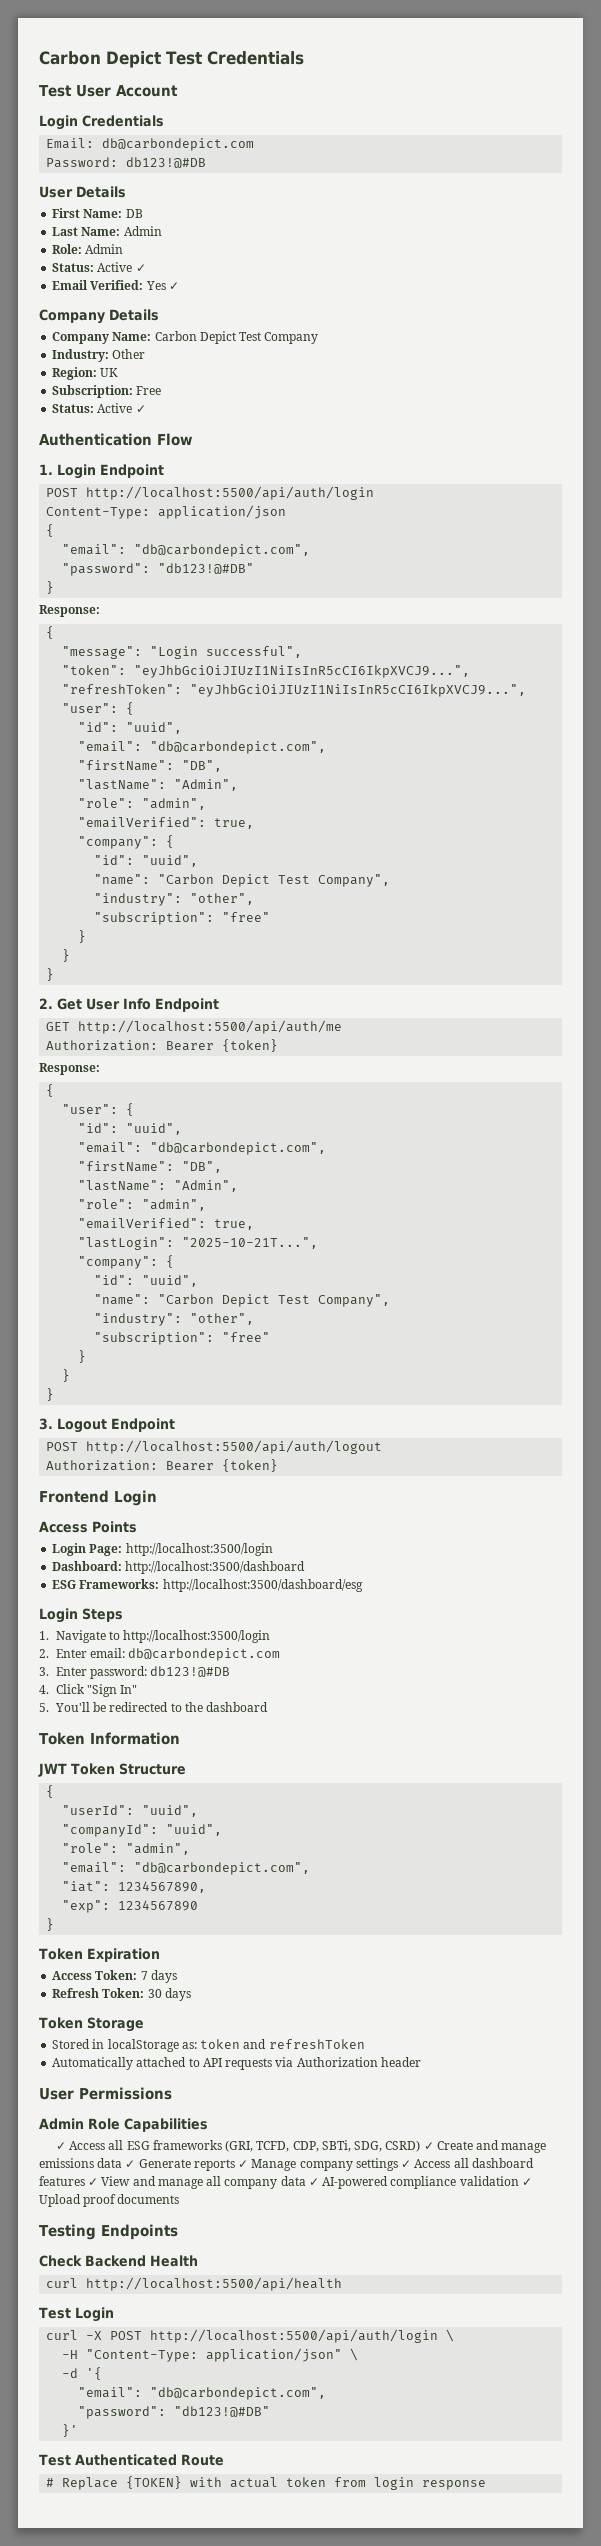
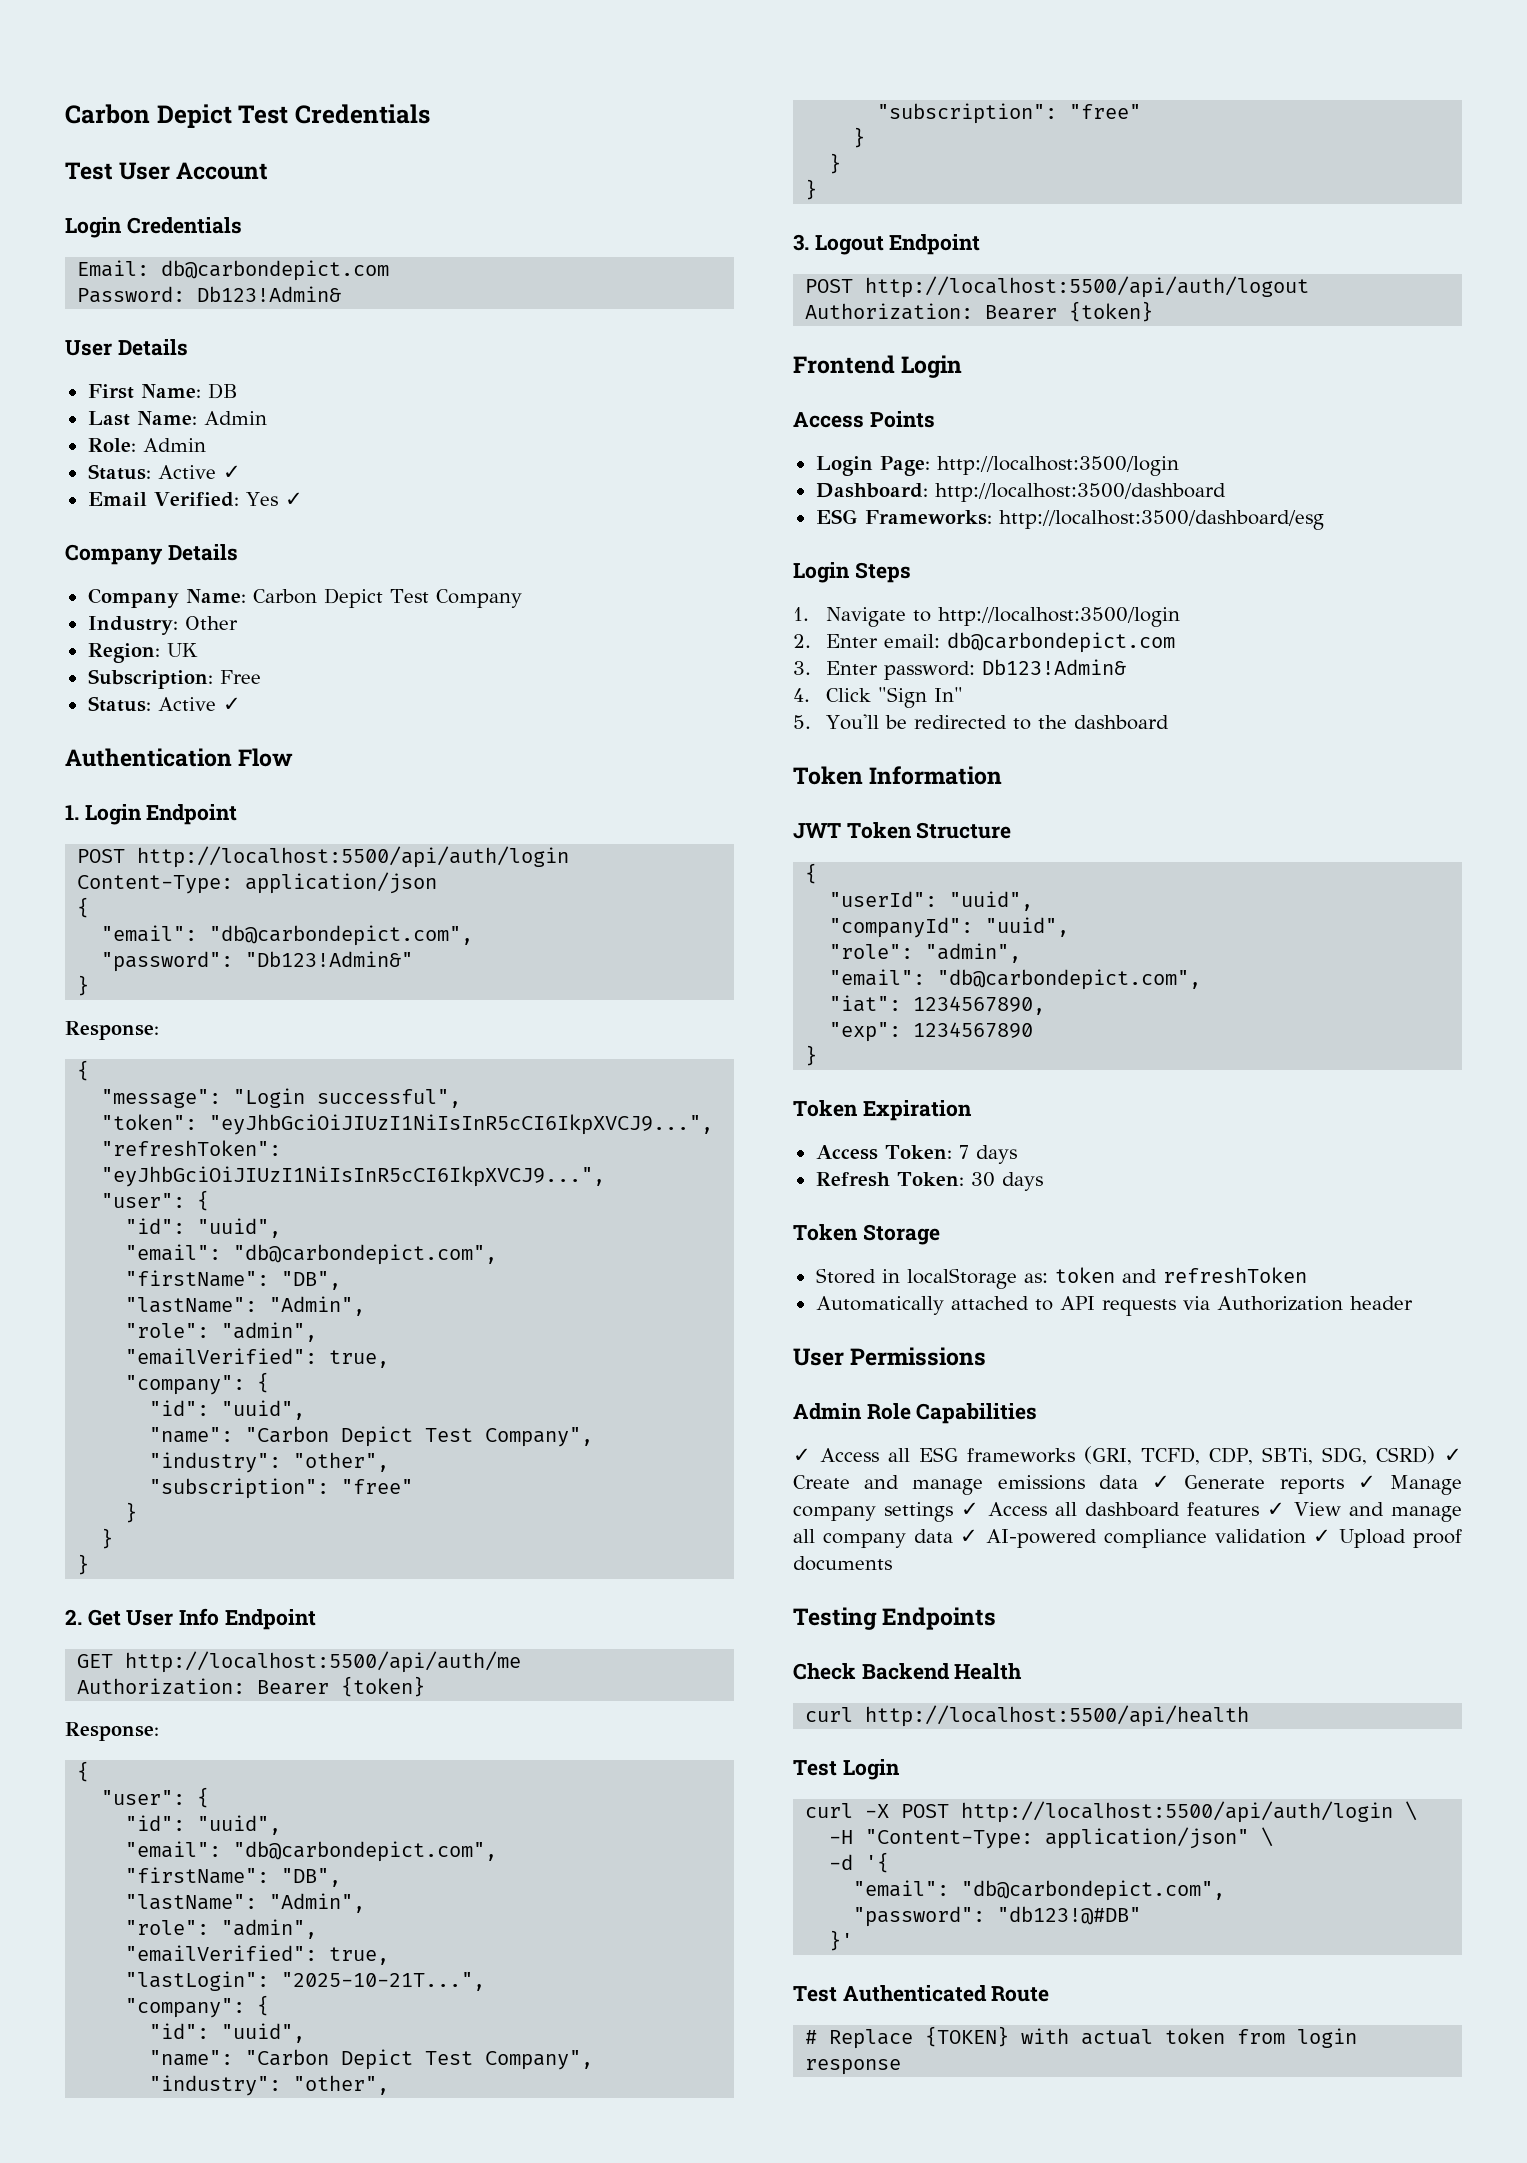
[126,157,207,168] db123!@#DB -> [197,286,342,302] Db123!Admin&
[158,563,255,574] "db123!@#DB" -> [245,951,414,967] "Db123!Admin&"
[150,1666,231,1677] db123!@#DB -> [982,659,1127,675] Db123!Admin&

